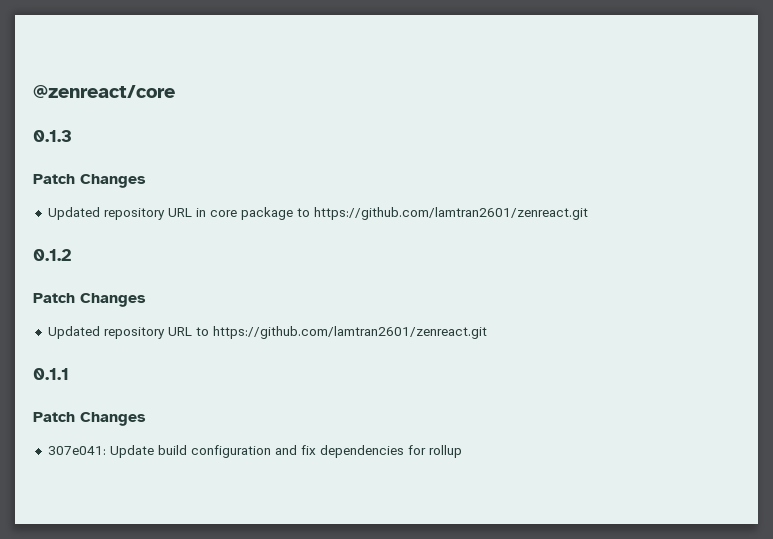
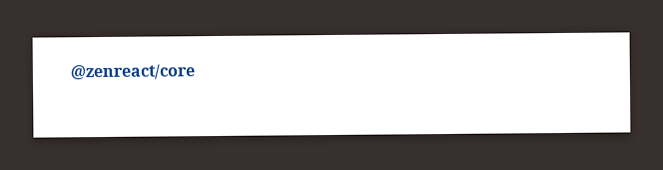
[33,130,72,142] [33,174,146,188] [47,207,588,220] [33,249,72,261] [33,293,146,307] [47,326,487,339] [33,368,69,380] [33,412,146,426] [47,445,462,458] // 0.1.3 // Patch Changes // Updated repository URL in core package to https://github.com/lamtran2601/zenreact.git // 0.1.2 // Patch Changes // Updated repository URL to https://github.com/lamtran2601/zenreact.git // 0.1.1 // Patch Changes // 307e041: Update build configuration and fix dependencies for rollup -> (195, 72) none

